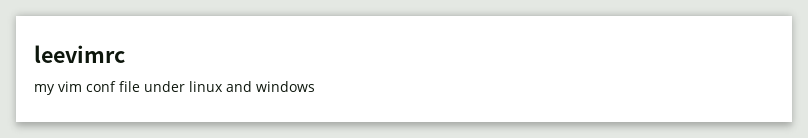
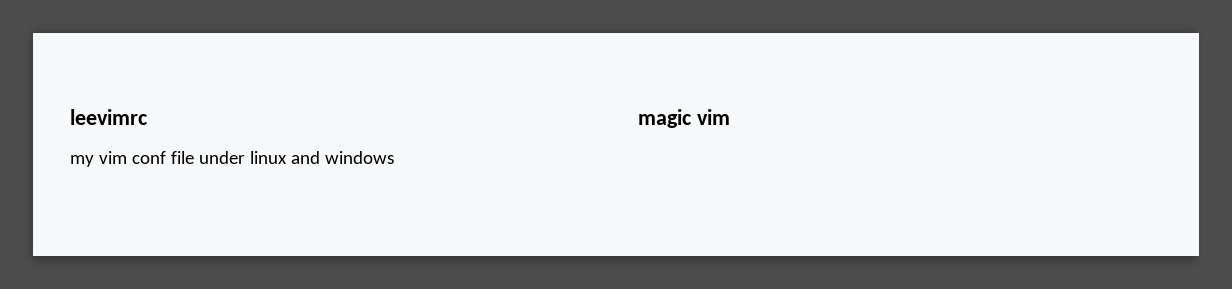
(315, 86) none -> [638,109,730,128] // magic vim

